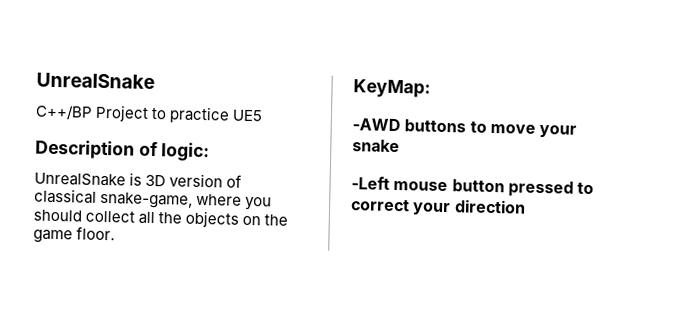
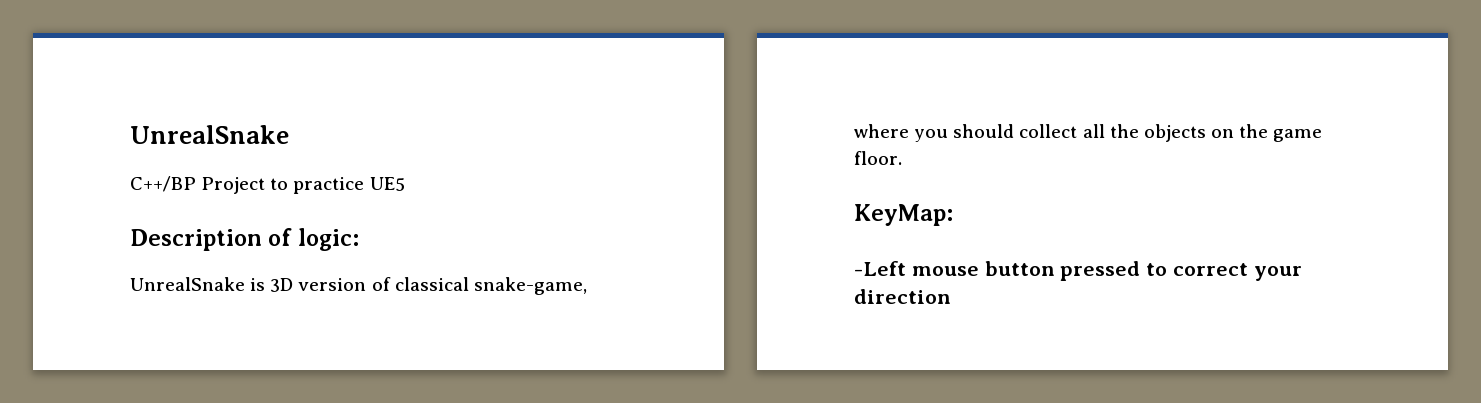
[352,118,578,138] [352,139,400,153] // -AWD buttons to move your snake -> (953, 215) none

